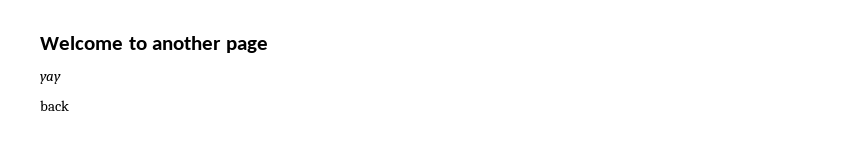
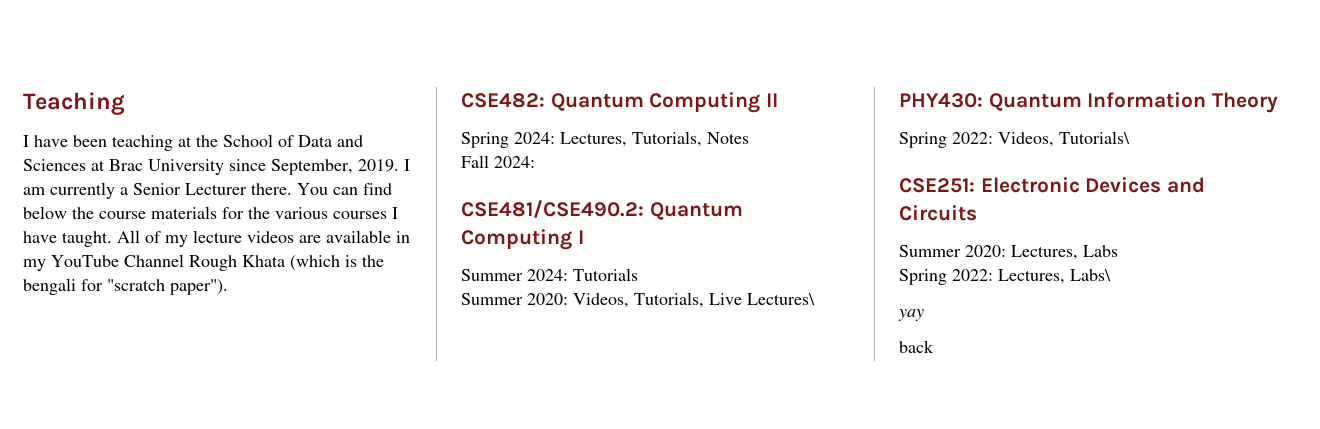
[40,36,268,53] Welcome to another page -> [23,92,125,115] [23,134,363,151] [23,159,410,175] [23,182,392,199] [23,206,398,219] [23,230,410,247] [23,254,384,271] [23,278,228,295] [461,92,779,113] [461,131,749,148] [461,155,535,168] [461,200,743,220] [461,229,584,250] [461,268,638,281] [461,292,815,308] [899,92,1279,113] [899,131,1130,148] [899,177,1206,193] [899,205,977,221] [899,245,1118,260] [899,269,1111,285] Teaching // I have been teaching at the School of Data and Sciences at Brac University since September, 2019. I am currently a Senior Lecturer there. You can find below the course materials for the various courses I have taught. All of my lecture videos are available in my YouTube Channel Rough Khata (which is the bengali for "scratch paper"). // CSE482: Quantum Computing II // Spring 2024: Lectures, Tutorials, Notes // Fall 2024: // CSE481/CSE490.2: Quantum Computing I // Summer 2024: Tutorials // Summer 2020: Videos, Tutorials, Live Lectures\ // PHY430: Quantum Information Theory // Spring 2022: Videos, Tutorials\ // CSE251: Electronic Devices and Circuits // Summer 2020: Lectures, Labs // Spring 2022: Lectures, Labs\

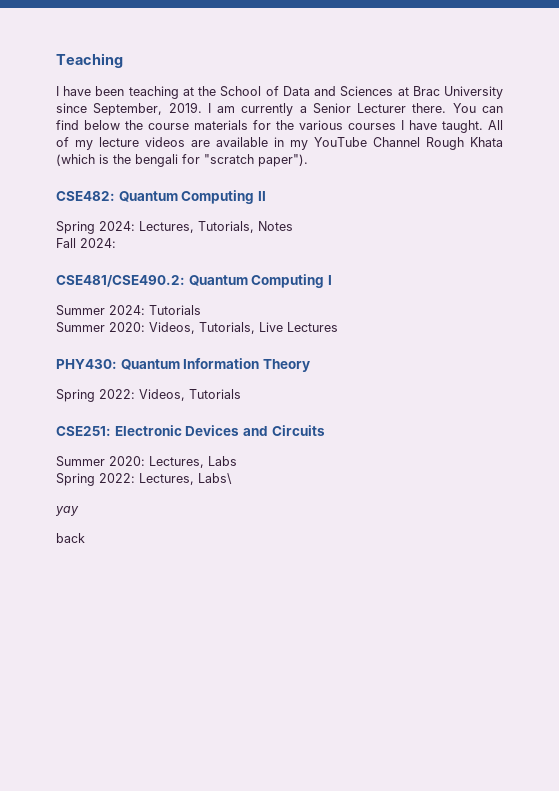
[747,293,815,305] Lectures\ -> [287,322,338,332] Lectures
[1059,131,1130,144] Tutorials\ -> [189,389,241,399] Tutorials

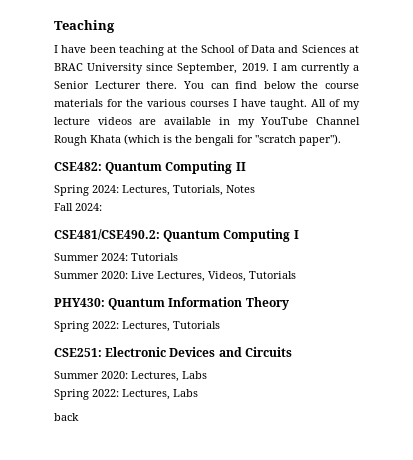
[412,86,440,96] Brac -> [54,63,83,71] BRAC
[149,322,338,334] Videos, Tutorials, Live Lectures -> [131,271,296,282] Live Lectures, Videos, Tutorials
[139,389,185,401] Videos, -> [122,321,170,332] Lectures,
[198,473,232,484] [55,506,79,516] Labs\ // yay -> [173,389,198,397] Labs

